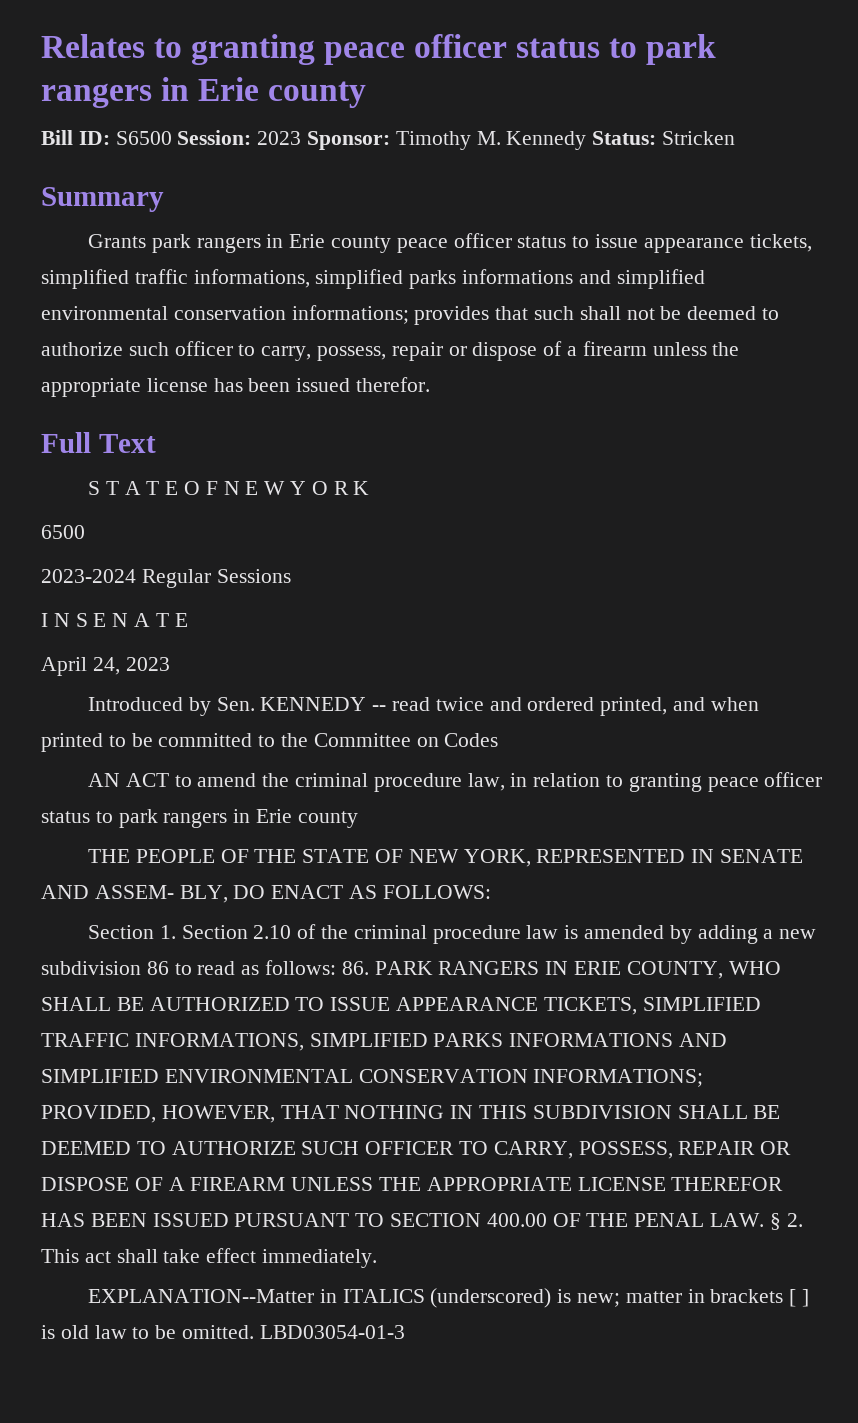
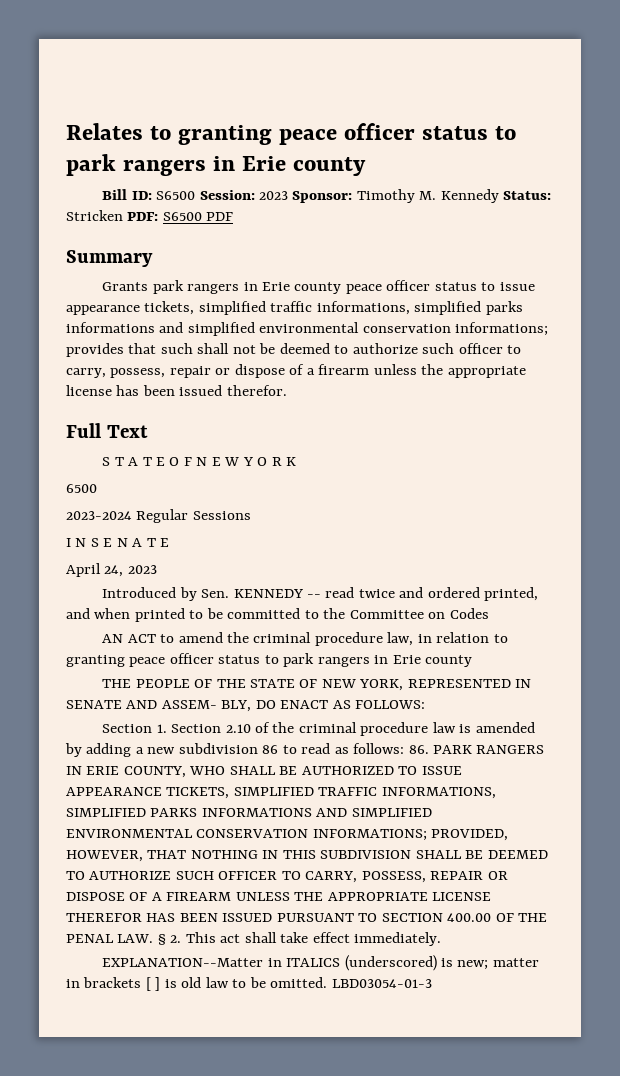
(736, 138) none -> [127,212,234,221] PDF: S6500 PDF

